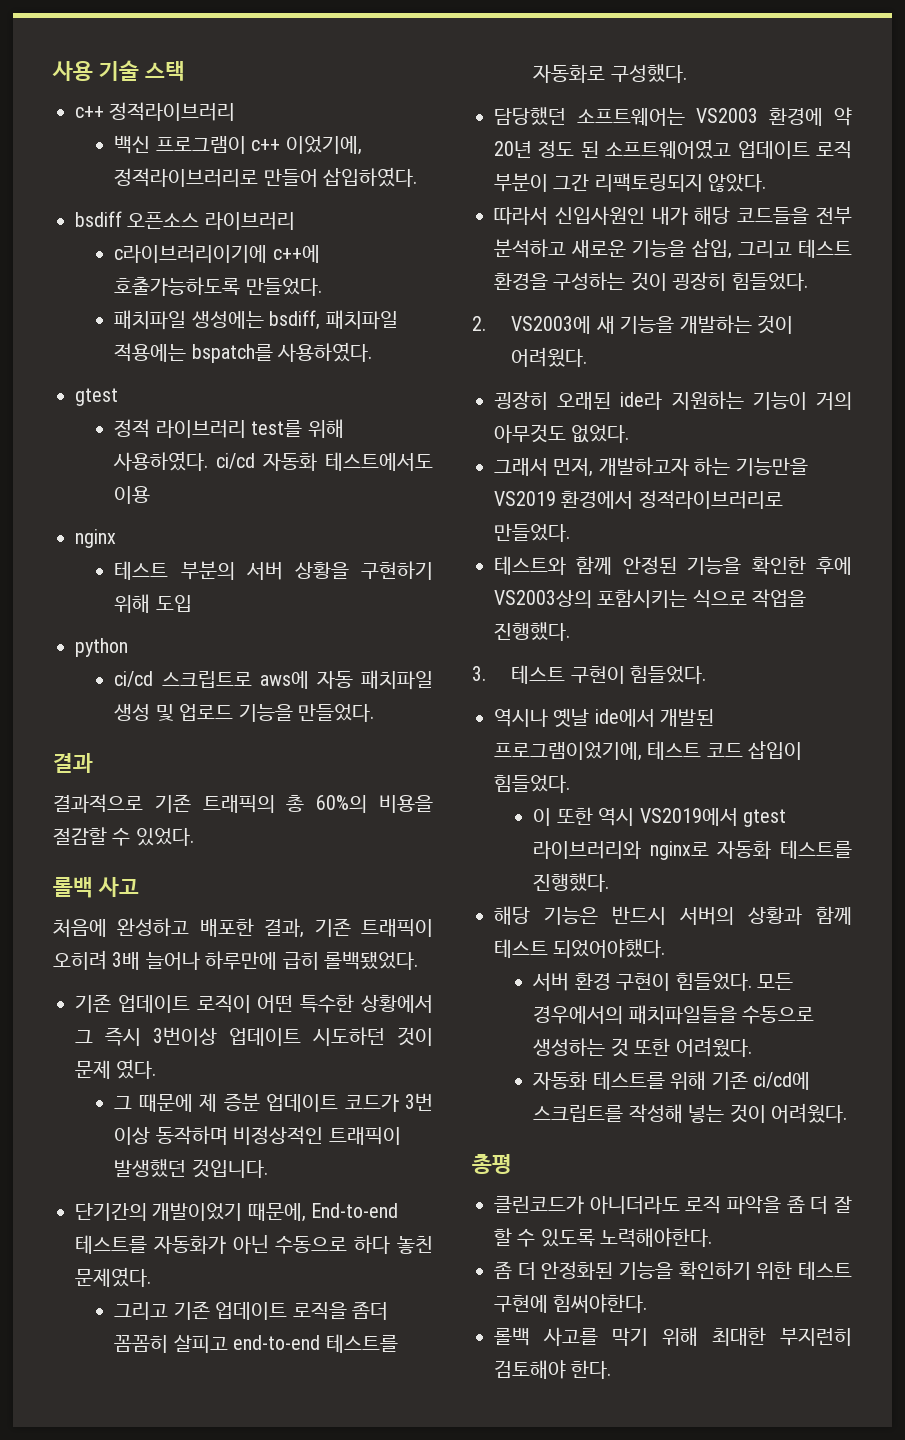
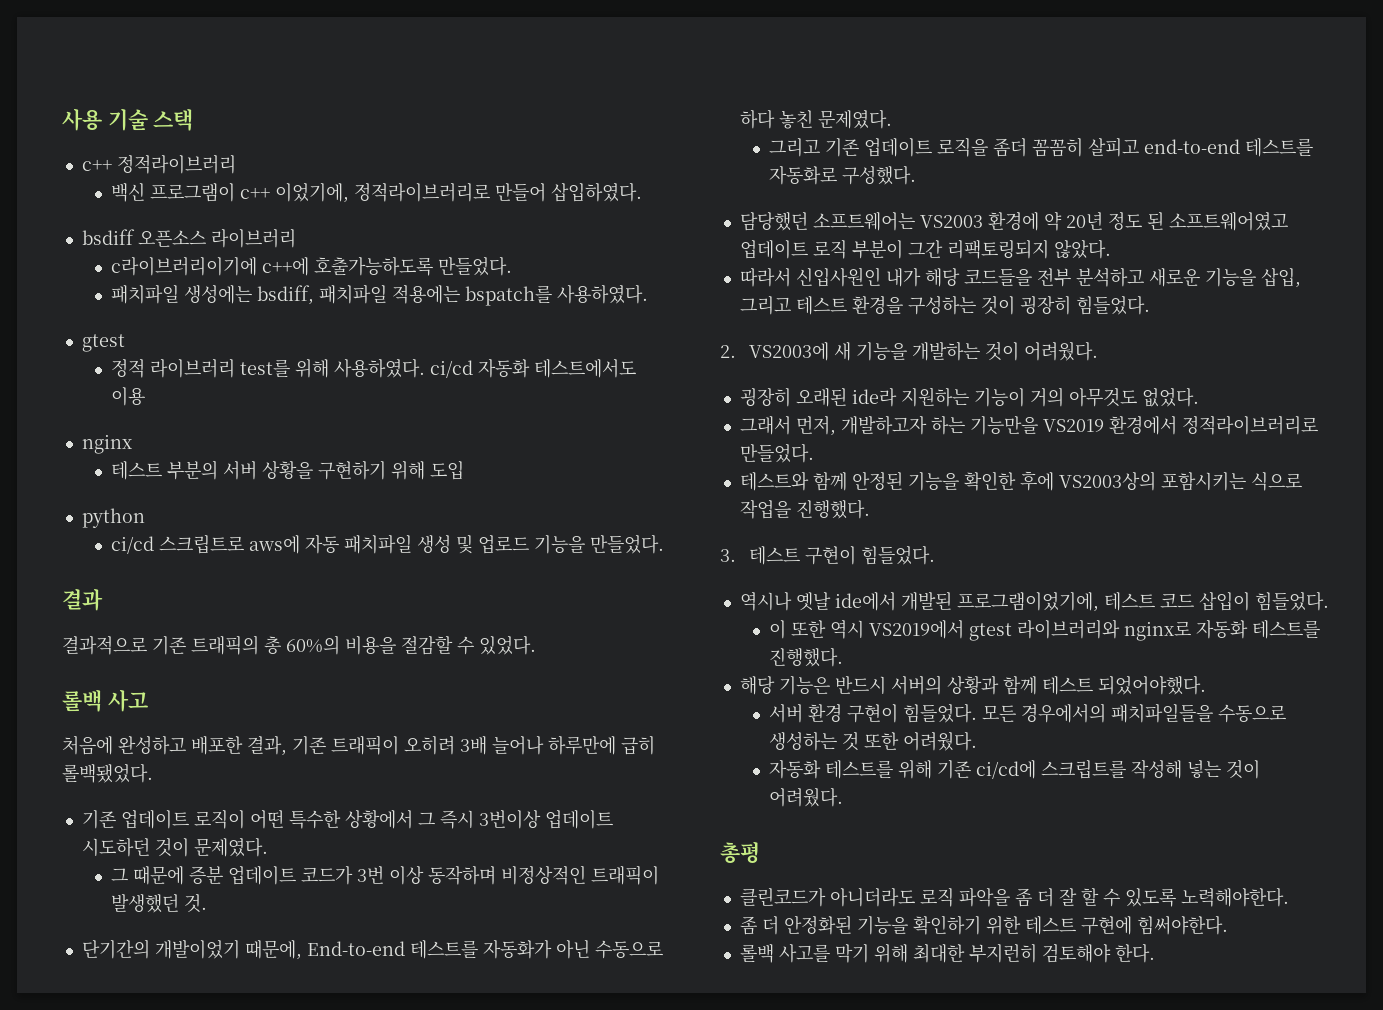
[75,1059,157,1079] 문제 였다. -> [193,837,268,857] 문제였다.
[199,1093,218,1112] 제 -> (185, 875) none
[191,1159,268,1178] 것입니다. -> [184,893,208,913] 것.

